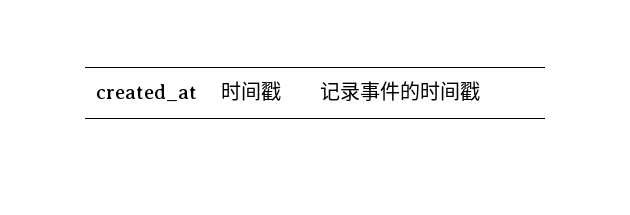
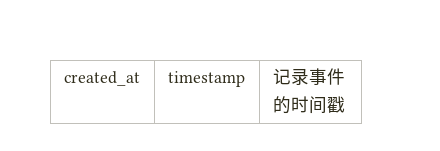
[221,81,282,101] 时间戳 -> [167,71,245,87] timestamp

